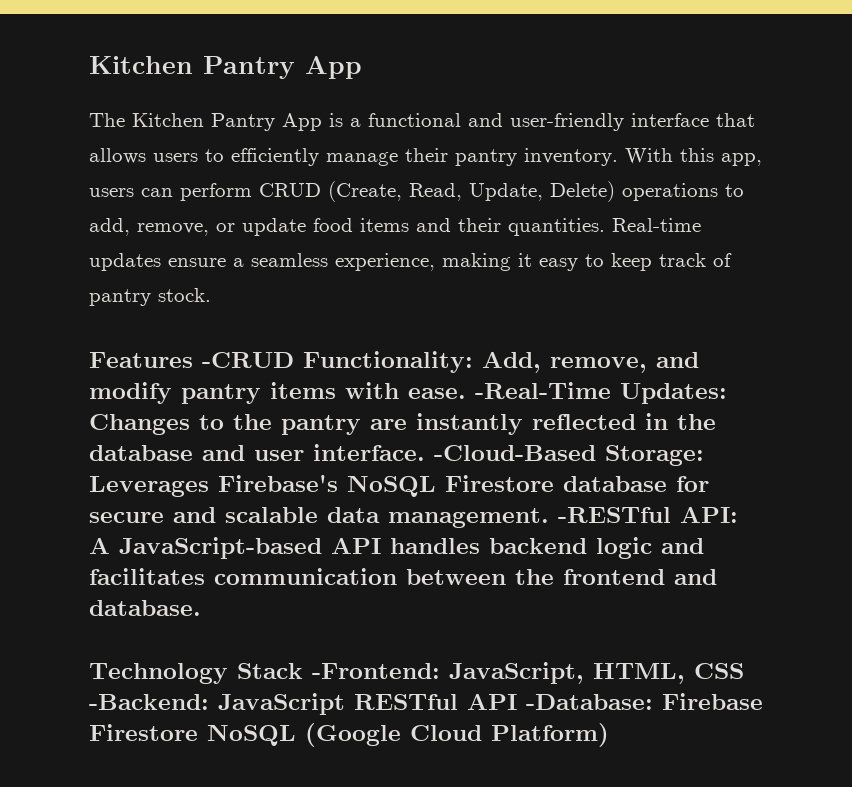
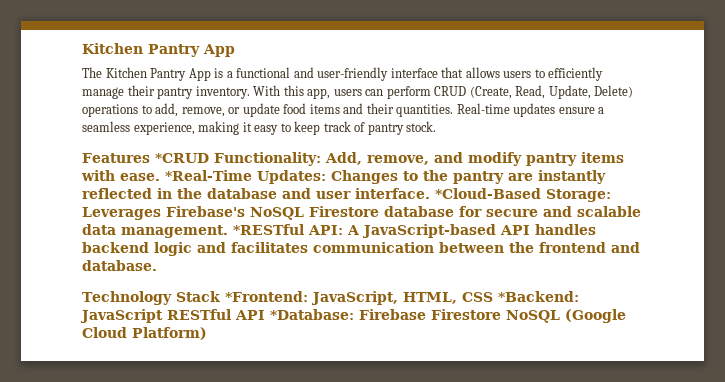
[202,352,294,368] -CRUD -> [155,153,209,163] *CRUD
[475,382,611,399] -Real-Time -> [165,170,252,181] *Real-Time
[434,445,596,461] -Cloud-Based -> [435,188,541,199] *Cloud-Based
[558,507,671,523] -RESTful -> [233,224,304,235] *RESTful
[312,663,440,679] -Frontend: -> [224,291,308,302] *Frontend:
[89,694,209,710] -Backend: -> [497,291,579,302] *Backend:
[526,694,653,710] -Database: -> [270,309,354,320] *Database:

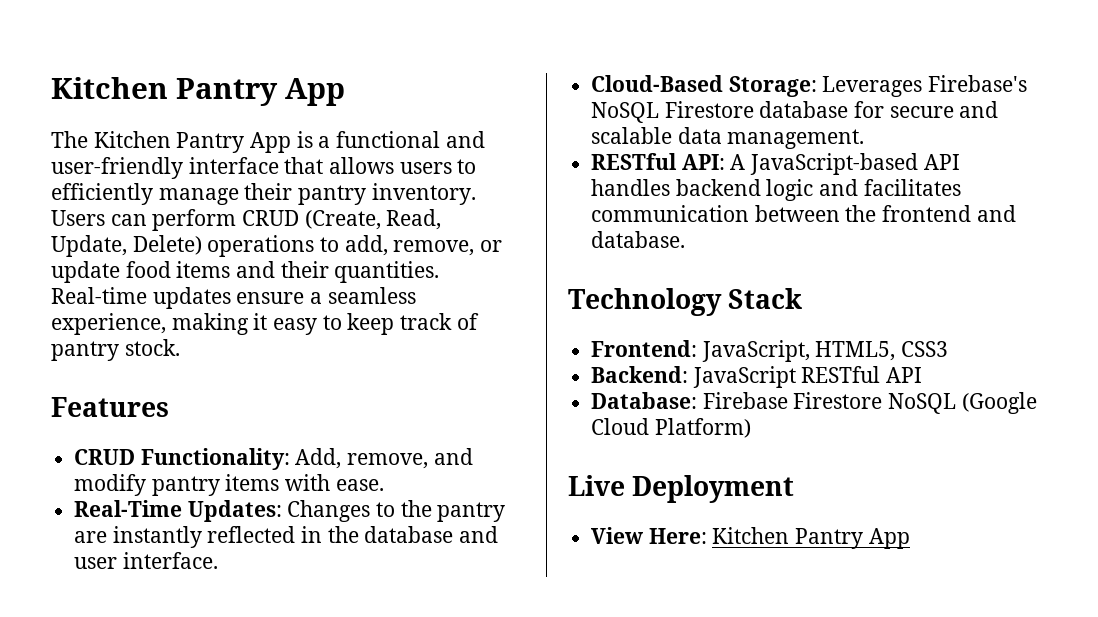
[253,85,362,99] With this app, users -> [51,210,105,226] Users
[155,153,209,163] *CRUD -> [74,449,136,465] // CRUD
[165,170,252,181] *Real-Time -> [74,500,183,517] // Real-Time
[435,188,541,199] *Cloud-Based -> [591,75,724,92] // Cloud-Based
[233,224,304,235] *RESTful -> [591,153,678,170] // RESTful
[224,291,579,305] *Frontend: JavaScript, HTML, CSS *Backend: -> [591,340,949,362] [591,366,689,383] // Frontend: JavaScript, HTML5, CSS3 // Backend:
[270,309,354,320] *Database: -> [591,392,698,409] // Database:
(207, 333) none -> [568,475,795,503] [591,527,910,549] // Live Deployment // View Here: Kitchen Pantry App

